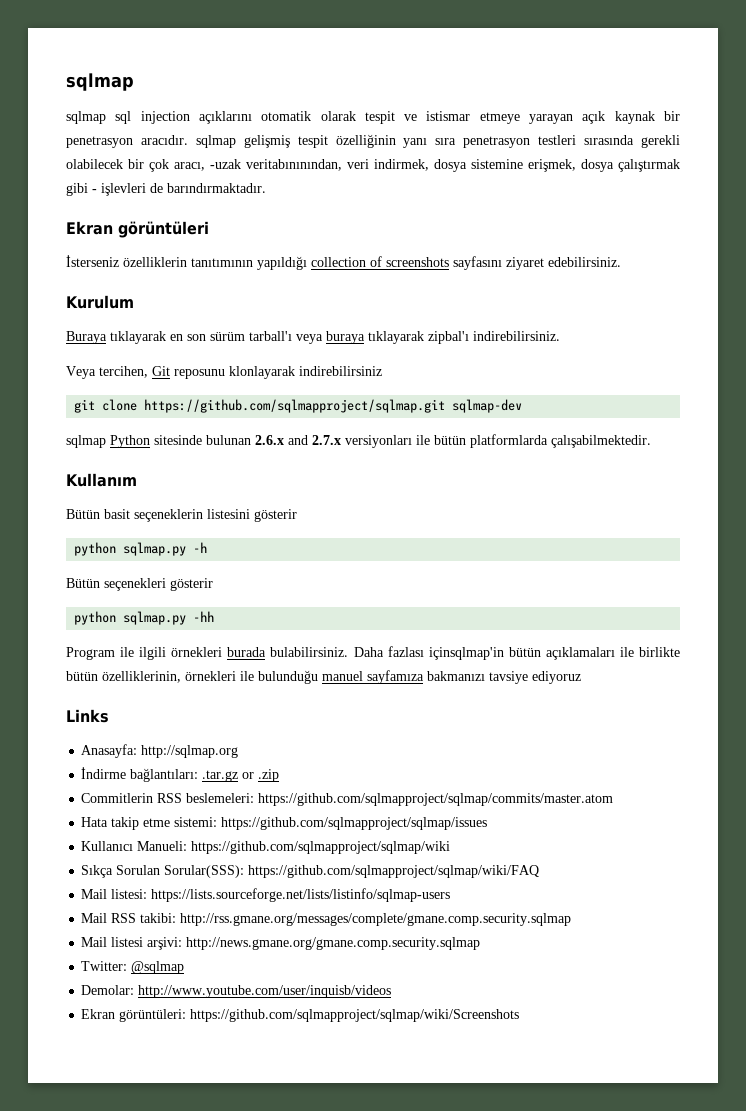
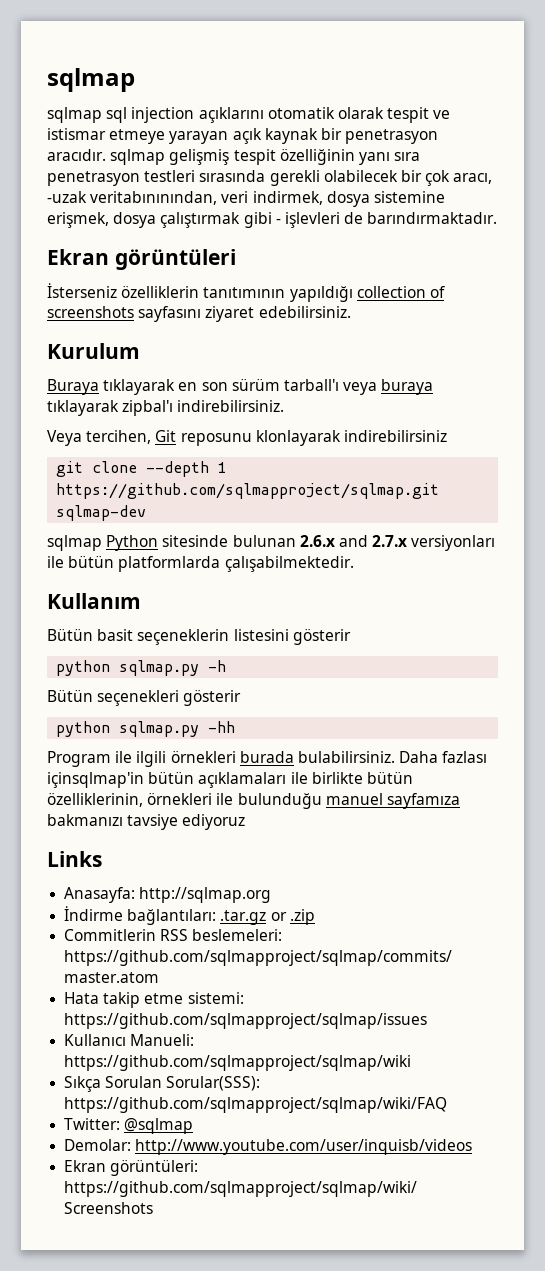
(138, 405) none -> [146,461,228,477] --depth 1
[81,888,451,902] [81,913,572,926] [81,937,481,950] // Mail listesi: https://lists.sourceforge.net/lists/listinfo/sqlmap-users // Mail RSS takibi: http://rss.gmane.org/messages/complete/gmane.comp.security.sqlmap // Mail listesi arşivi: http://news.gmane.org/gmane.comp.security.sqlmap -> (448, 1105) none

